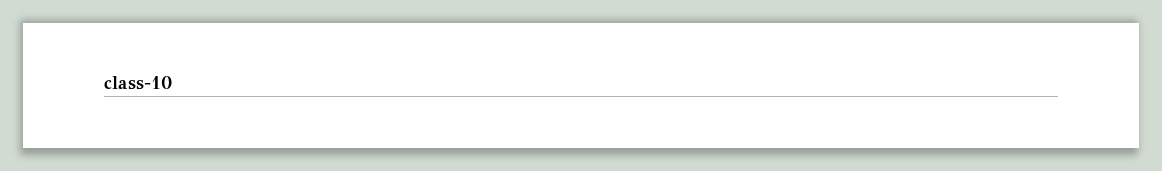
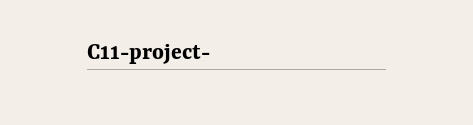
[104,76,172,90] class-10 -> [87,44,210,64] C11-project-

